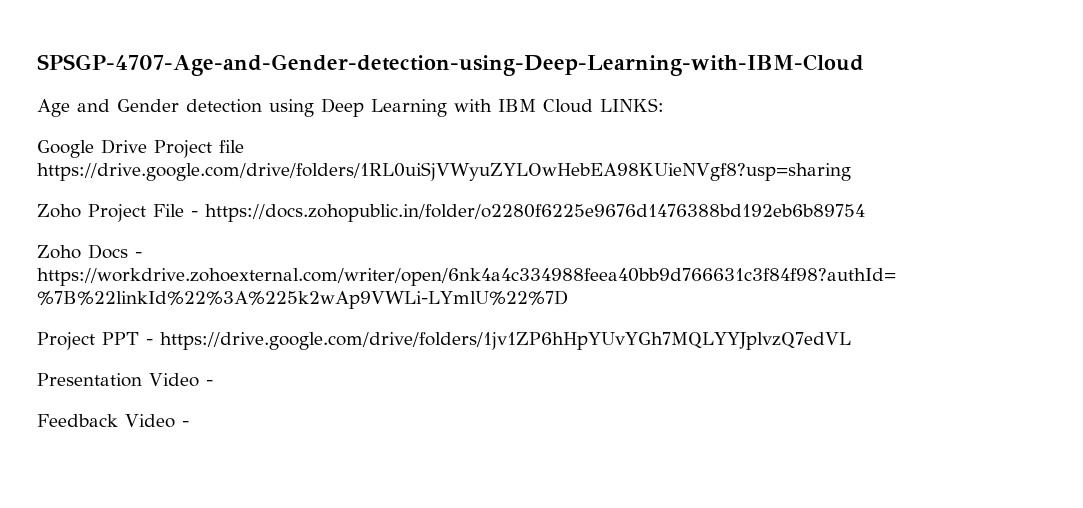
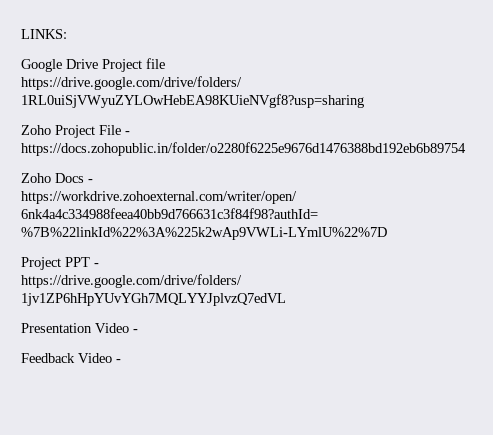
[37,54,864,76] [37,98,593,117] SPSGP-4707-Age-and-Gender-detection-using-Deep-Learning-with-IBM-Cloud // Age and Gender detection using Deep Learning with IBM Cloud -> (21, 34) none

